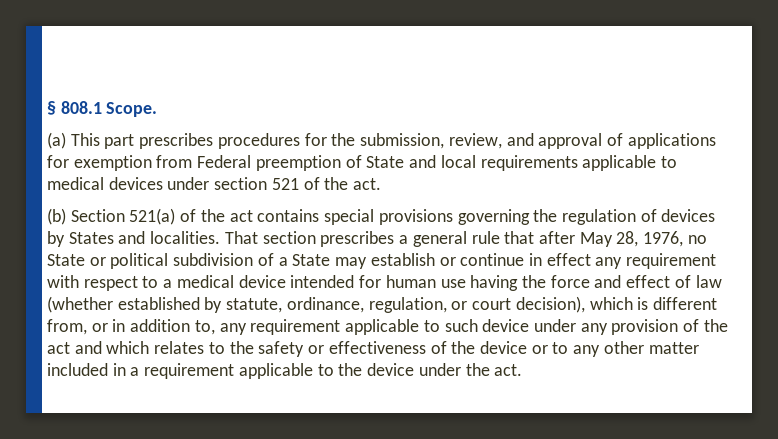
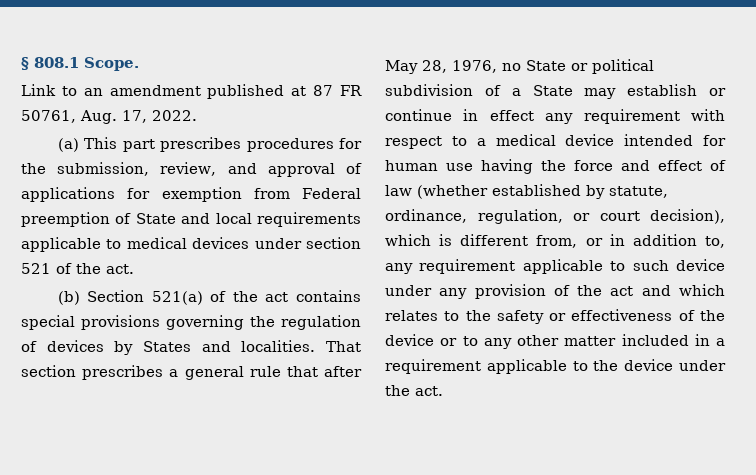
(158, 109) none -> [21,84,362,99] [21,110,197,124] // Link to an amendment published at 87 FR 50761, Aug. 17, 2022.

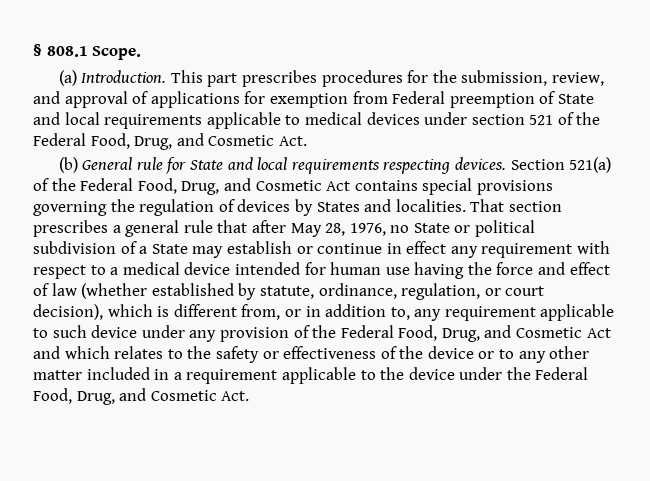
[21,84,362,99] [21,110,197,124] // Link to an amendment published at 87 FR 50761, Aug. 17, 2022. -> (142, 53) none
(79, 145) none -> [81,70,167,83] Introduction.
[106,264,134,274] [57,290,289,305] act. // (b) Section 521(a) of the act -> [33,133,307,150] [58,157,612,174] [33,178,351,195] Federal Food, Drug, and Cosmetic Act. // (b) General rule for State and local requirements respecting devices. Section 521(a) of the Federal Food, Drug, and Cosmetic Act
[610,286,634,296] act -> [340,325,611,342] Federal Food, Drug, and Cosmetic Act
[415,386,443,396] act. -> [535,367,589,380] [33,388,250,405] Federal Food, Drug, and Cosmetic Act.

